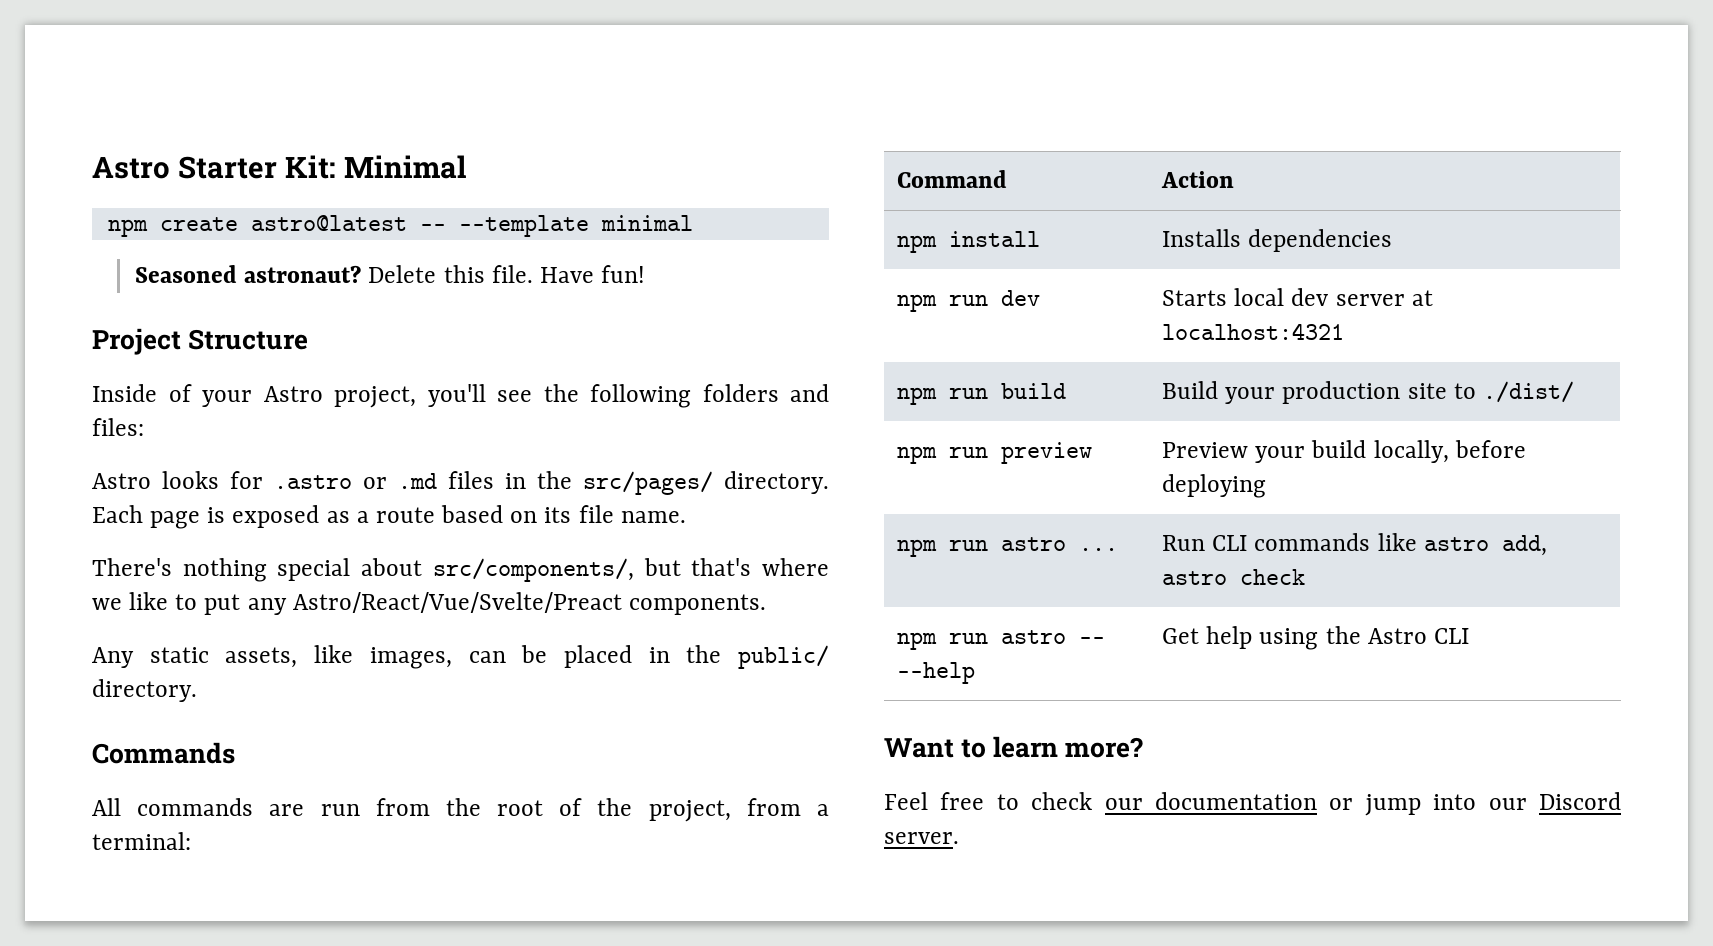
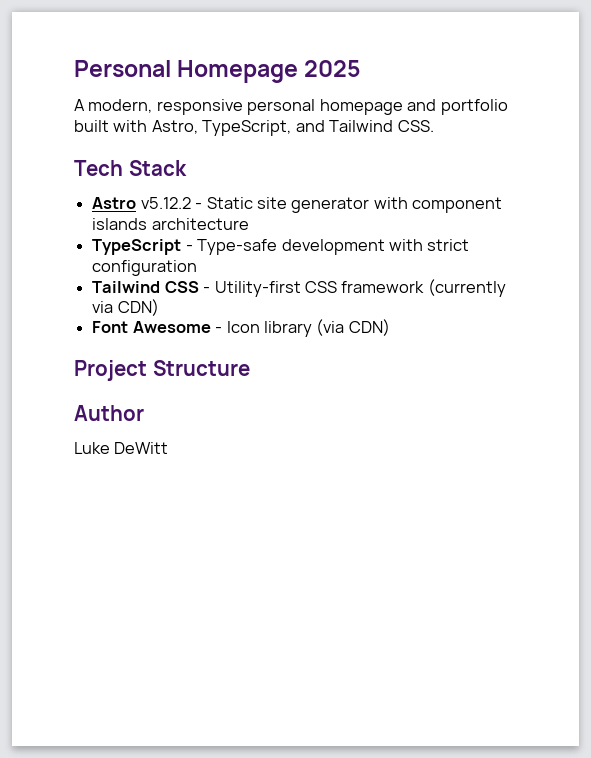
[92,155,466,179] [107,215,693,237] [135,265,645,283] [92,328,309,355] [92,384,829,408] [92,418,144,436] [92,471,829,495] [92,505,686,529] [92,558,829,582] [92,592,766,615] [92,645,830,669] [92,679,197,702] [92,742,235,764] [92,798,829,822] [92,832,191,850] [897,170,1008,188] [1161,171,1235,188] [897,231,1041,253] [1162,229,1393,252] [897,290,1041,312] [1162,288,1433,306] [1162,323,1345,340] [897,383,1067,405] [1162,381,1574,404] [897,442,1093,464] [1162,440,1526,463] [1162,474,1267,498] [897,537,1119,557] [1162,533,1547,556] [1162,569,1306,585] [897,630,1106,650] [897,662,976,684] [1162,626,1469,650] [884,736,1144,758] [884,792,1621,816] [884,832,959,844] Astro Starter Kit: Minimal // npm create astro@latest -- --template minimal // Seasoned astronaut? Delete this file. Have fun! // Project Structure // Inside of your Astro project, you'll see the following folders and files: // Astro looks for .astro or .md files in the src/pages/ directory. Each page is exposed as a route based on its file name. // There's nothing special about src/components/, but that's where we like to put any Astro/React/Vue/Svelte/Preact components. // Any static assets, like images, can be placed in the public/ directory. // Commands // All commands are run from the root of the project, from a terminal: // Command | Action // npm install | Installs dependencies // npm run dev | Starts local dev server at localhost:4321 // npm run build | Build your production site to ./dist/ // npm run preview | Preview your build locally, before deploying // npm run astro ... | Run CLI commands like astro add, astro check // npm run astro -- --help | Get help using the Astro CLI // Want to learn more? // Feel free to check our documentation or jump into our Discord server. -> [74,60,361,83] [74,99,508,115] [74,120,434,136] [74,160,187,176] [92,197,503,213] [92,218,249,230] [92,239,470,255] [92,260,198,276] [92,279,506,297] [92,299,159,316] [92,319,390,337] [74,360,250,381] [74,405,144,421] [74,442,169,454] Personal Homepage 2025 // A modern, responsive personal homepage and portfolio built with Astro, TypeScript, and Tailwind CSS. // Tech Stack // Astro v5.12.2 - Static site generator with component islands architecture // TypeScript - Type-safe development with strict configuration // Tailwind CSS - Utility-first CSS framework (currently via CDN) // Font Awesome - Icon library (via CDN) // Project Structure // Author // Luke DeWitt

